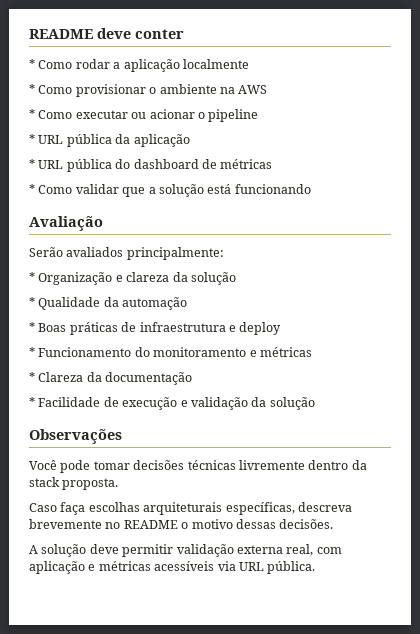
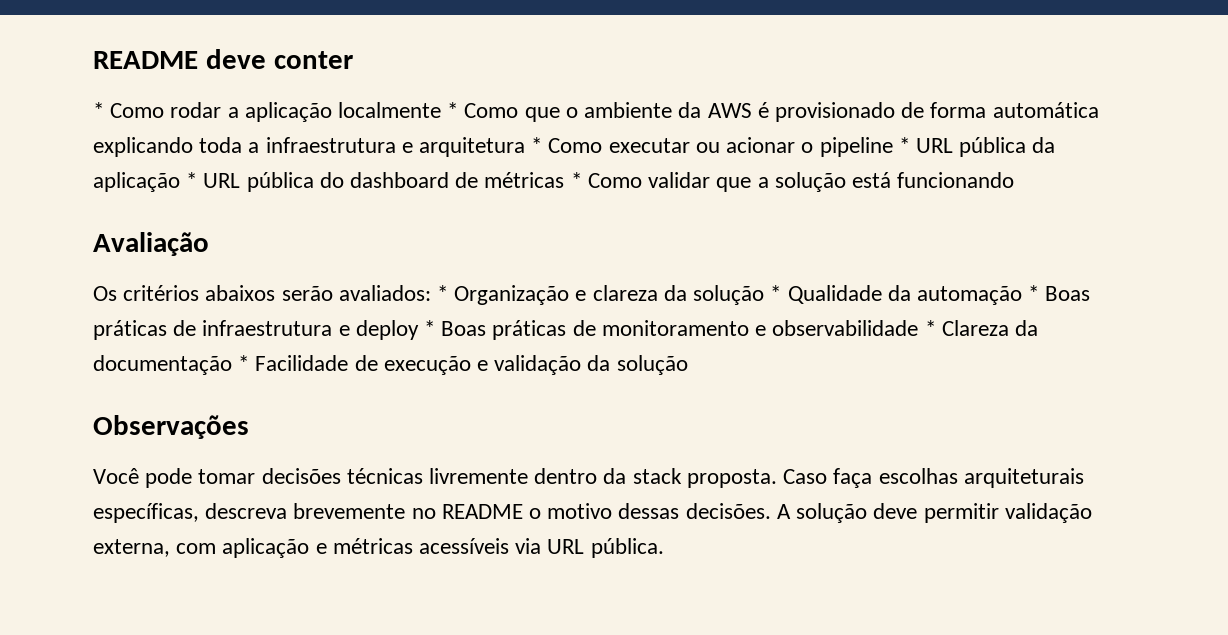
[29,84,146,97] // * Como provisionar -> [447,102,560,122] * Como que
[219,87,235,94] na -> [678,102,702,118] da
(268, 89) // -> [757,102,1099,122] [93,137,526,157] é provisionado de forma automática explicando toda a infraestrutura e arquitetura
(259, 115) // -> (893, 147) none
(190, 140) // -> (180, 182) none
(273, 164) // -> (565, 180) none
[29,247,224,260] Serão avaliados principalmente: // -> [93,285,431,301] Os critérios abaixos serão avaliados:
(236, 278) // -> (765, 295) none
(188, 303) // -> (1022, 295) none
[29,347,150,357] // * Funcionamento do -> [424,320,596,340] * Boas práticas de
[259,347,312,357] métricas // -> [772,320,919,336] observabilidade
(193, 378) // -> (232, 365) none
(119, 484) // -> (777, 478) none
(334, 524) // -> (771, 511) none
[236,544,314,556] externa real, -> [93,539,170,557] externa,

